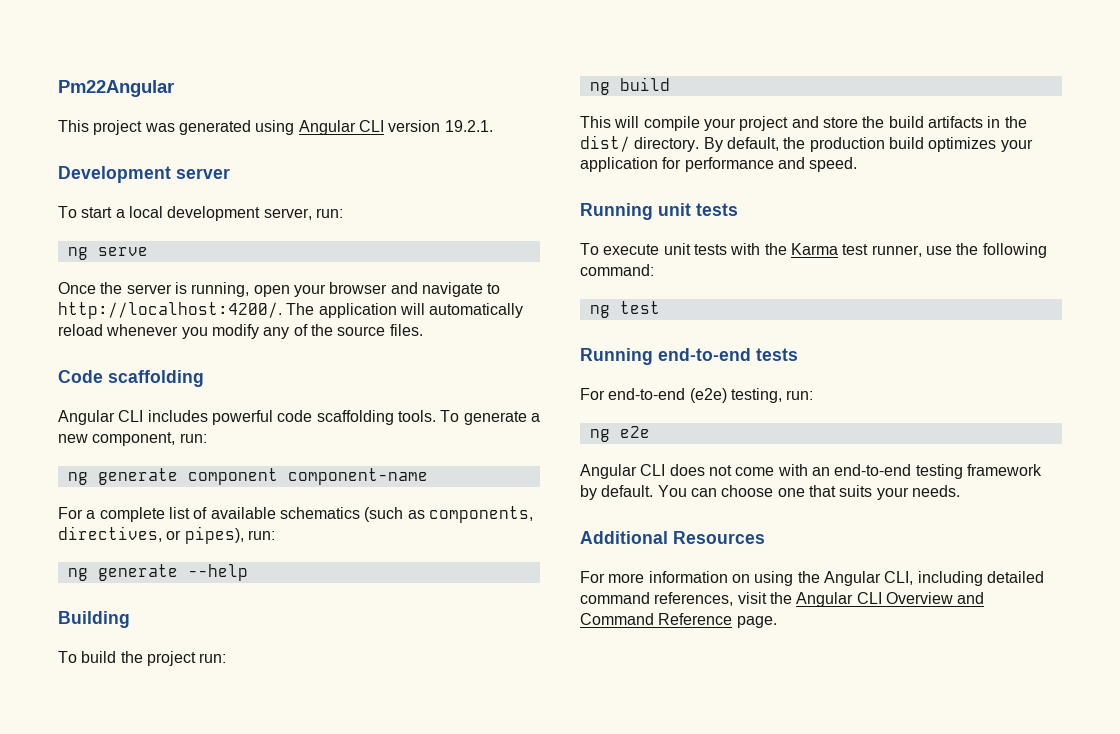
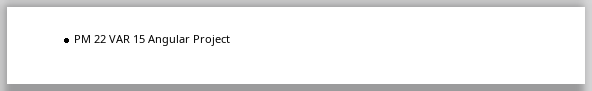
[58,80,174,97] [58,120,493,135] [58,166,230,183] [58,206,343,221] [67,247,148,260] [58,282,501,297] [58,302,524,319] [58,324,423,339] [58,370,204,387] [58,410,540,425] [58,432,207,446] [67,468,428,485] [58,506,533,523] [58,526,275,544] [67,564,248,581] [58,611,130,628] [58,651,227,666] [589,77,670,95] [580,116,1027,131] [580,135,1033,152] [580,157,858,172] [580,203,738,220] [580,243,1047,258] [580,264,654,276] [589,301,660,318] [580,348,798,365] [580,388,814,403] [589,426,650,442] [580,464,1042,479] [580,485,960,500] [580,531,765,544] [580,571,1044,586] [580,592,985,607] [580,613,777,628] Pm22Angular // This project was generated using Angular CLI version 19.2.1. // Development server // To start a local development server, run: // ng serve // Once the server is running, open your browser and navigate to http://localhost:4200/. The application will automatically reload whenever you modify any of the source files. // Code scaffolding // Angular CLI includes powerful code scaffolding tools. To generate a new component, run: // ng generate component component-name // For a complete list of available schematics (such as components, directives, or pipes), run: // ng generate --help // Building // To build the project run: // ng build // This will compile your project and store the build artifacts in the dist/ directory. By default, the production build optimizes your application for performance and speed. // Running unit tests // To execute unit tests with the Karma test runner, use the following command: // ng test // Running end-to-end tests // For end-to-end (e2e) testing, run: // ng e2e // Angular CLI does not come with an end-to-end testing framework by default. You can choose one that suits your needs. // Additional Resources // For more information on using the Angular CLI, including detailed command references, visit the Angular CLI Overview and Command Reference page. -> [74,35,231,46] PM 22 VAR 15 Angular Project

